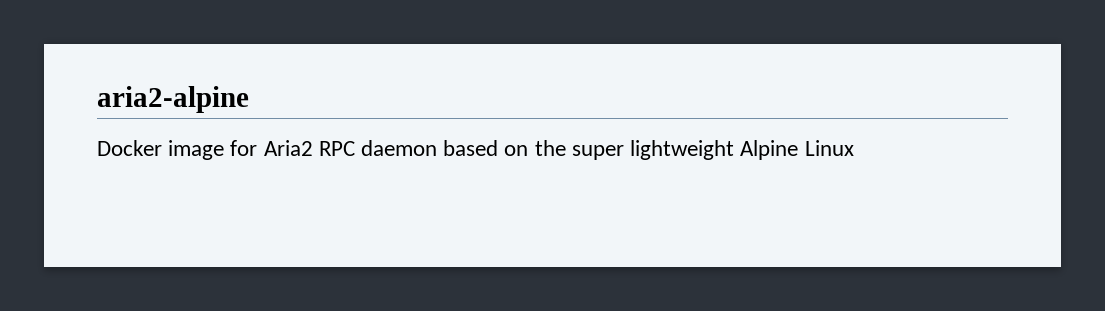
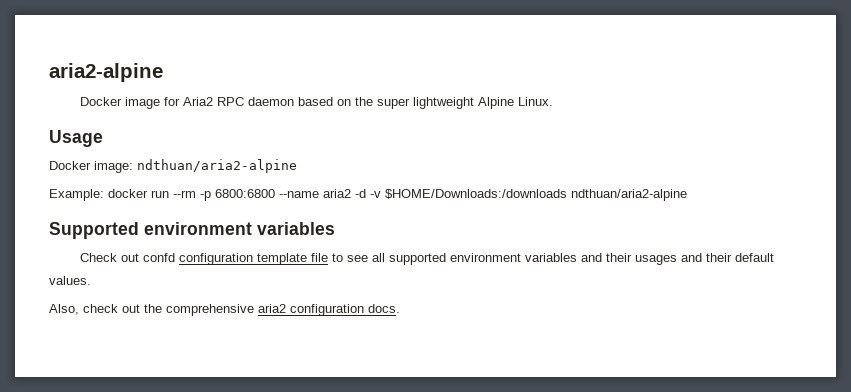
[804,140,854,156] Linux -> [517,97,553,106] [49,130,103,147] [49,159,297,173] [49,189,687,201] [49,222,335,239] [79,253,774,265] [49,276,91,285] [49,304,400,316] Linux. // Usage // Docker image: ndthuan/aria2-alpine // Example: docker run --rm -p 6800:6800 --name aria2 -d -v $HOME/Downloads:/downloads ndthuan/aria2-alpine // Supported environment variables // Check out confd configuration template file to see all supported environment variables and their usages and their default values. // Also, check out the comprehensive aria2 configuration docs.

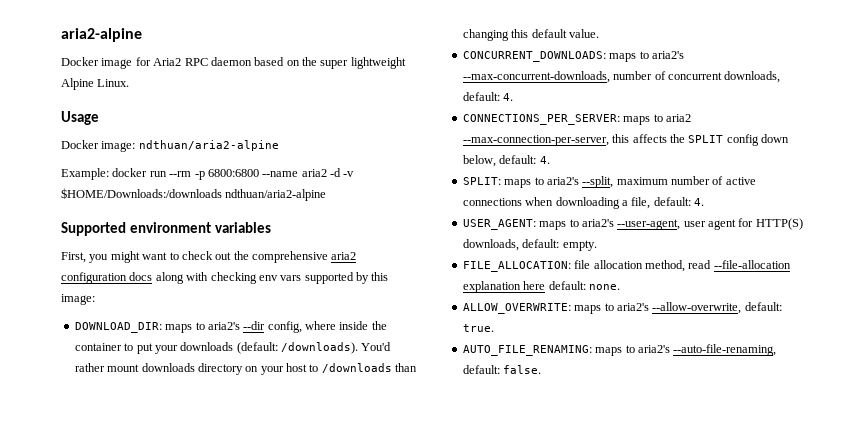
[79,253,774,265] [49,276,91,285] [49,304,79,315] Check out confd configuration template file to see all supported environment variables and their usages and their default values. // Also, -> [61,251,179,263] First, you might want to
[368,304,400,313] docs. -> [129,272,389,284] [61,294,95,305] [74,321,387,333] [74,342,392,354] [74,363,418,375] [462,29,599,41] [462,51,684,62] [462,71,781,83] [462,92,514,101] [462,114,691,125] [462,134,789,146] [462,155,550,167] [462,176,756,188] [462,197,704,209] [462,218,803,230] [462,239,597,251] [462,260,791,272] [462,281,620,293] [462,302,782,314] [462,324,494,332] [462,344,777,356] [462,365,542,374] docs along with checking env vars supported by this image: // DOWNLOAD_DIR: maps to aria2's --dir config, where inside the container to put your downloads (default: /downloads). You'd rather mount downloads directory on your host to /downloads than changing this default value. // CONCURRENT_DOWNLOADS: maps to aria2's --max-concurrent-downloads, number of concurrent downloads, default: 4. // CONNECTIONS_PER_SERVER: maps to aria2 --max-connection-per-server, this affects the SPLIT config down below, default: 4. // SPLIT: maps to aria2's --split, maximum number of active connections when downloading a file, default: 4. // USER_AGENT: maps to aria2's --user-agent, user agent for HTTP(S) downloads, default: empty. // FILE_ALLOCATION: file allocation method, read --file-allocation explanation here default: none. // ALLOW_OVERWRITE: maps to aria2's --allow-overwrite, default: true. // AUTO_FILE_RENAMING: maps to aria2's --auto-file-renaming, default: false.

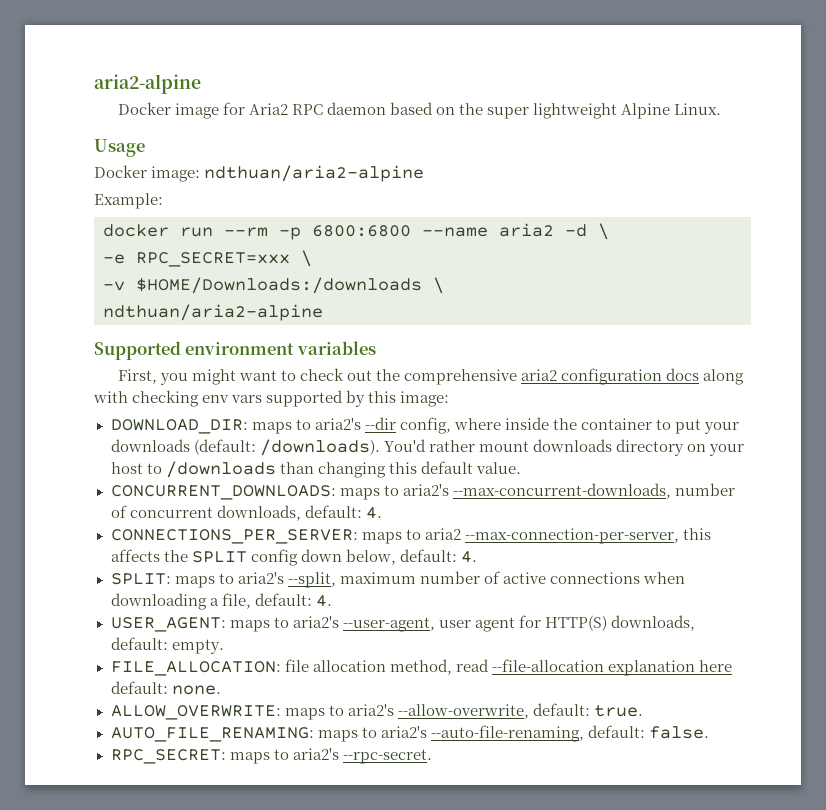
(109, 174) none -> (163, 201) //
(341, 172) none -> [598,223,609,240] [103,250,312,267] \ // -e RPC_SECRET=xxx \ //
(222, 193) none -> [433,277,444,294] \ //
(542, 369) none -> [110,748,432,764] // RPC_SECRET: maps to aria2's --rpc-secret.

